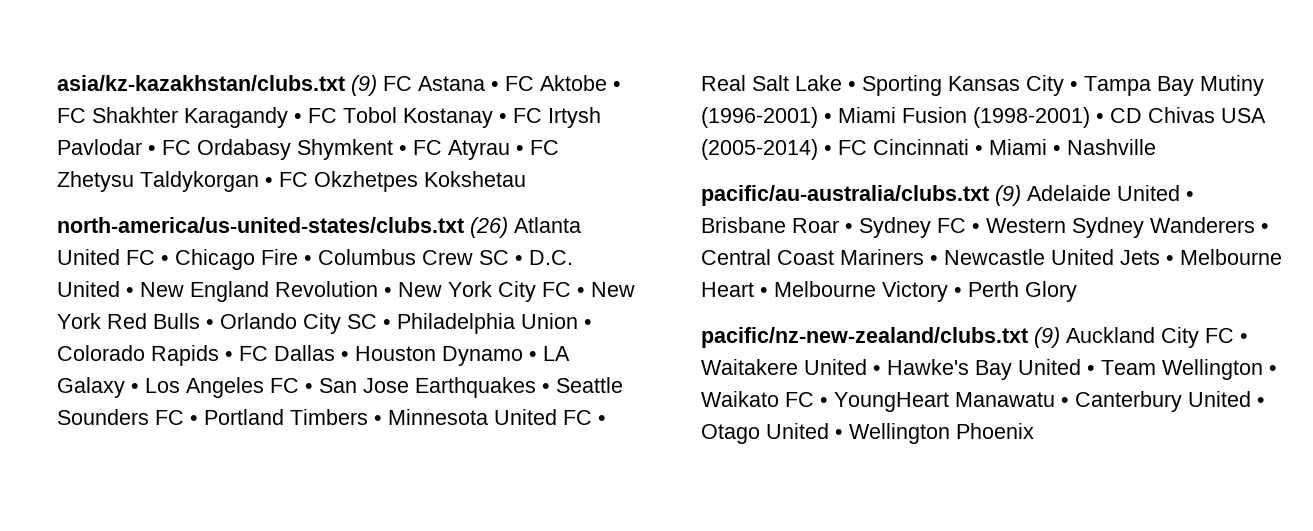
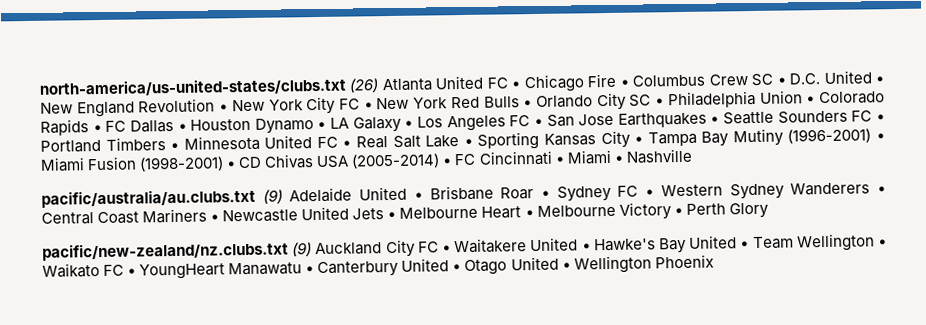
[57,75,621,96] [57,107,601,128] [57,139,559,160] [57,171,526,192] asia/kz-kazakhstan/clubs.txt (9) FC Astana • FC Aktobe • FC Shakhter Karagandy • FC Tobol Kostanay • FC Irtysh Pavlodar • FC Ordabasy Shymkent • FC Atyrau • FC Zhetysu Taldykorgan • FC Okzhetpes Kokshetau // -> (39, 87) none
[701,185,989,206] pacific/au-australia/clubs.txt -> [41,188,256,208] pacific/australia/au.clubs.txt
[701,327,1028,348] pacific/nz-new-zealand/clubs.txt -> [42,241,289,261] pacific/new-zealand/nz.clubs.txt

